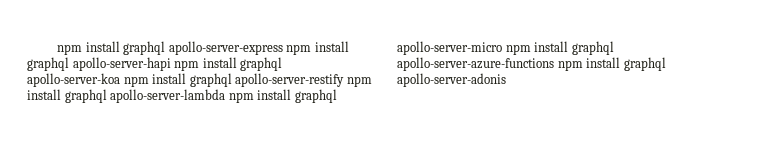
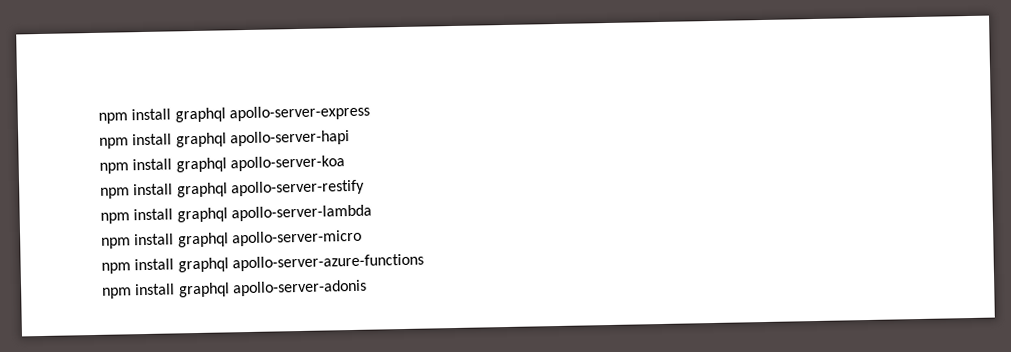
(283, 48) none -> (370, 113) //
(171, 64) none -> (350, 138) //
(120, 80) none -> (345, 163) //
(345, 80) none -> (365, 188) //
(226, 96) none -> (372, 213) //
(502, 48) none -> (362, 238) //
(554, 64) none -> (424, 262) //

